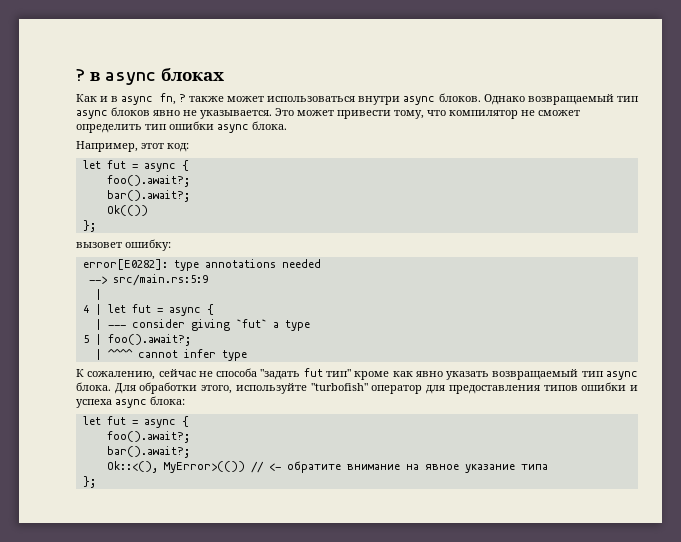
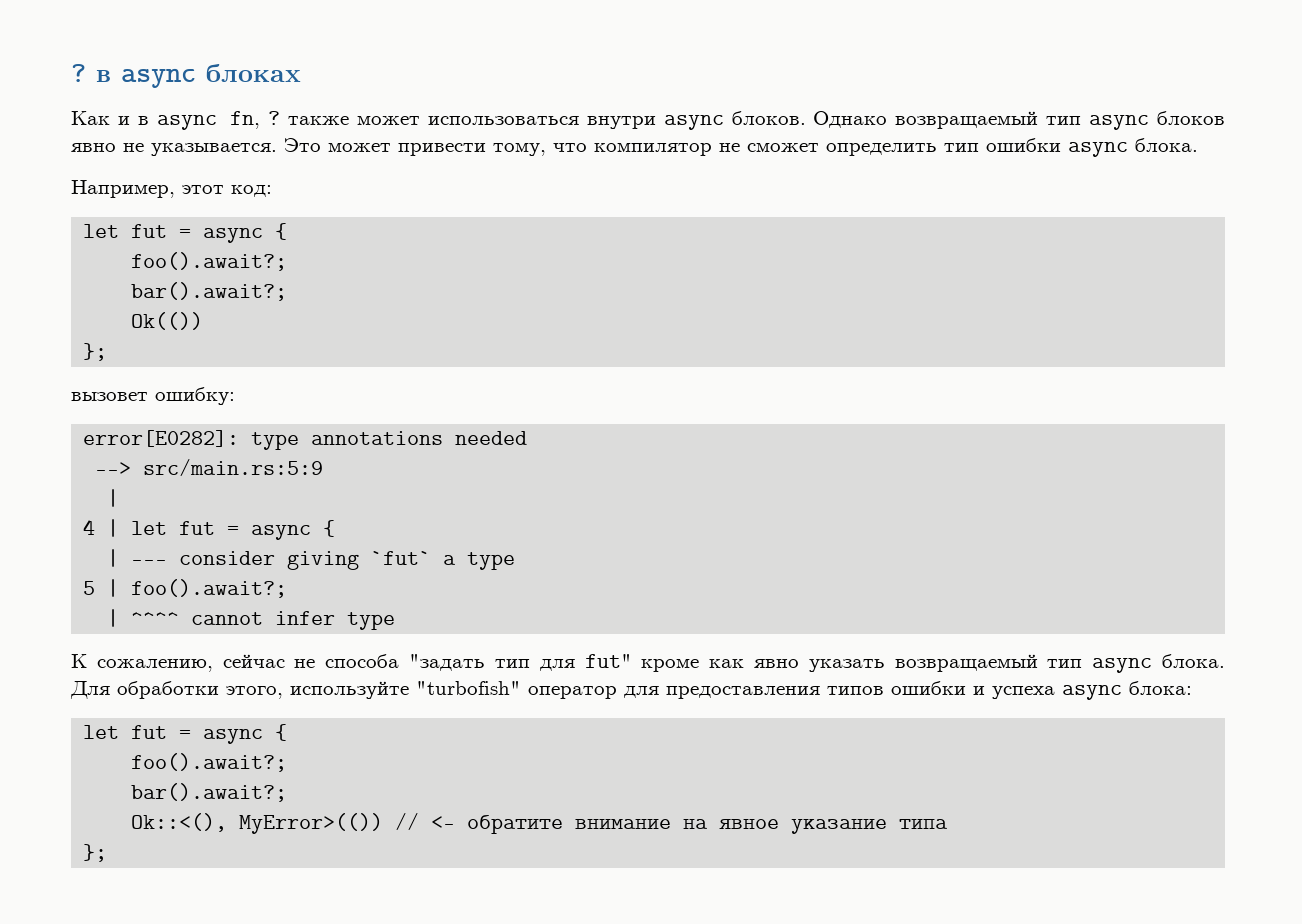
[303,368,351,377] fut тип" -> [494,654,632,671] тип для fut"

